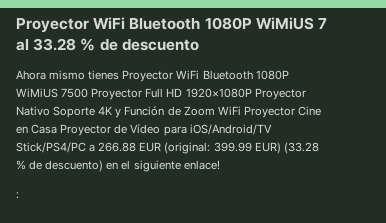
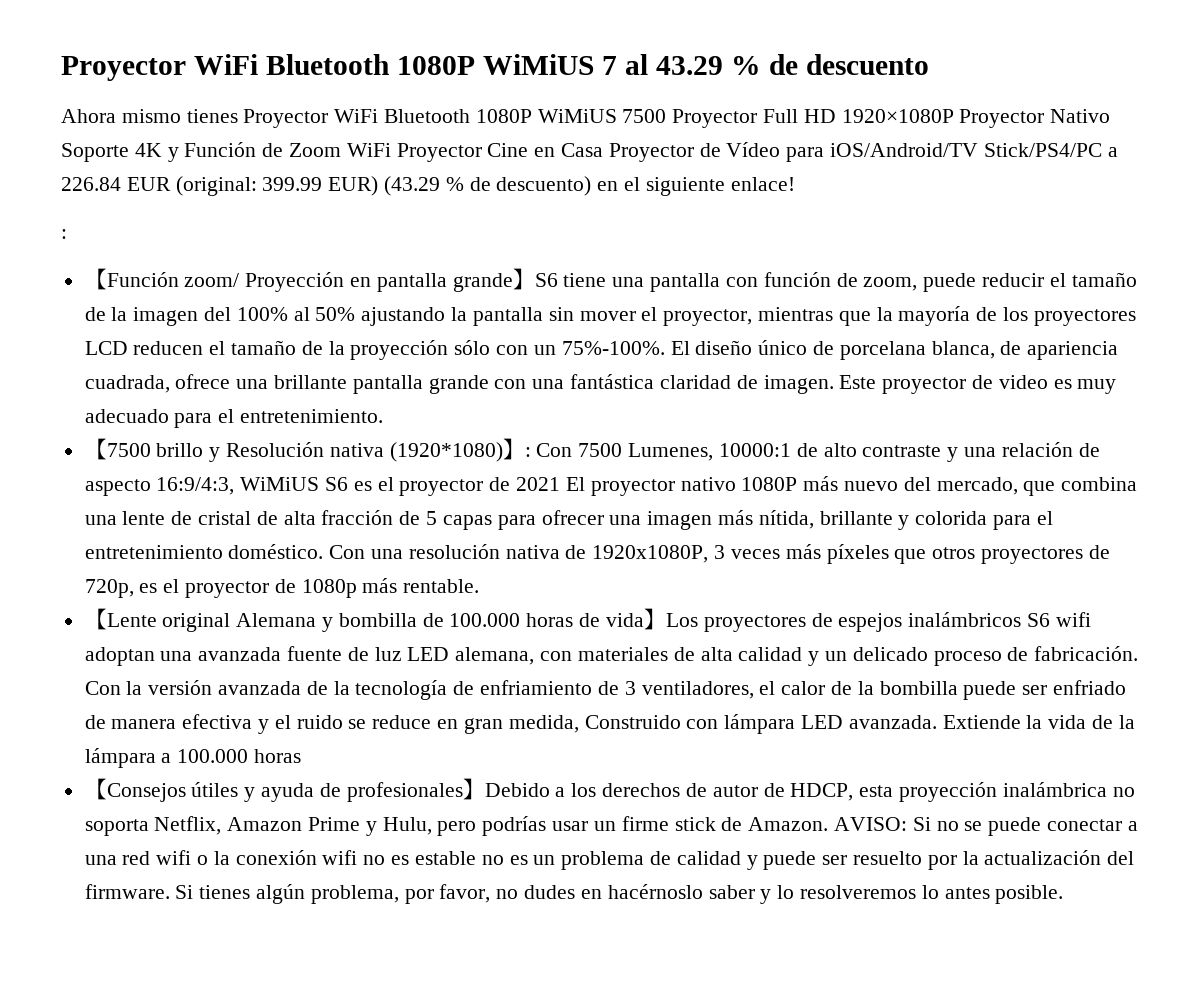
[33,38,77,51] 33.28 -> [655,56,723,75] 43.29
[98,142,137,152] 266.88 -> [61,177,121,191] 226.84
[283,142,319,154] (33.28 -> [384,176,441,196] (43.29
(19, 195) none -> [84,268,1137,292] [84,306,1136,326] [84,340,1119,360] [84,374,1117,394] [84,409,384,428] [84,438,1100,462] [84,476,1138,496] [84,510,1053,530] [84,544,1110,564] [84,578,480,598] [84,608,1091,632] [84,646,1139,666] [84,680,1126,700] [84,714,1135,734] [84,748,302,768] [84,778,1135,802] [84,816,1138,836] [84,850,1135,870] [84,884,1064,904] // 【Función zoom/ Proyección en pantalla grande】S6 tiene una pantalla con función de zoom, puede reducir el tamaño de la imagen del 100% al 50% ajustando la pantalla sin mover el proyector, mientras que la mayoría de los proyectores LCD reducen el tamaño de la proyección sólo con un 75%-100%. El diseño único de porcelana blanca, de apariencia cuadrada, ofrece una brillante pantalla grande con una fantástica claridad de imagen. Este proyector de video es muy adecuado para el entretenimiento. // 【7500 brillo y Resolución nativa (1920*1080)】: Con 7500 Lumenes, 10000:1 de alto contraste y una relación de aspecto 16:9/4:3, WiMiUS S6 es el proyector de 2021 El proyector nativo 1080P más nuevo del mercado, que combina una lente de cristal de alta fracción de 5 capas para ofrecer una imagen más nítida, brillante y colorida para el entretenimiento doméstico. Con una resolución nativa de 1920x1080P, 3 veces más píxeles que otros proyectores de 720p, es el proyector de 1080p más rentable. // 【Lente original Alemana y bombilla de 100.000 horas de vida】Los proyectores de espejos inalámbricos S6 wifi adoptan una avanzada fuente de luz LED alemana, con materiales de alta calidad y un delicado proceso de fabricación. Con la versión avanzada de la tecnología de enfriamiento de 3 ventiladores, el calor de la bombilla puede ser enfriado de manera efectiva y el ruido se reduce en gran medida, Construido con lámpara LED avanzada. Extiende la vida de la lámpara a 100.000 horas // 【Consejos útiles y ayuda de profesionales】Debido a los derechos de autor de HDCP, esta proyección inalámbrica no soporta Netflix, Amazon Prime y Hulu, pero podrías usar un firme stick de Amazon. AVISO: Si no se puede conectar a una red wifi o la conexión wifi no es estable no es un problema de calidad y puede ser resuelto por la actualización del firmware. Si tienes algún problema, por favor, no dudes en hacérnoslo saber y lo resolveremos lo antes posible.

